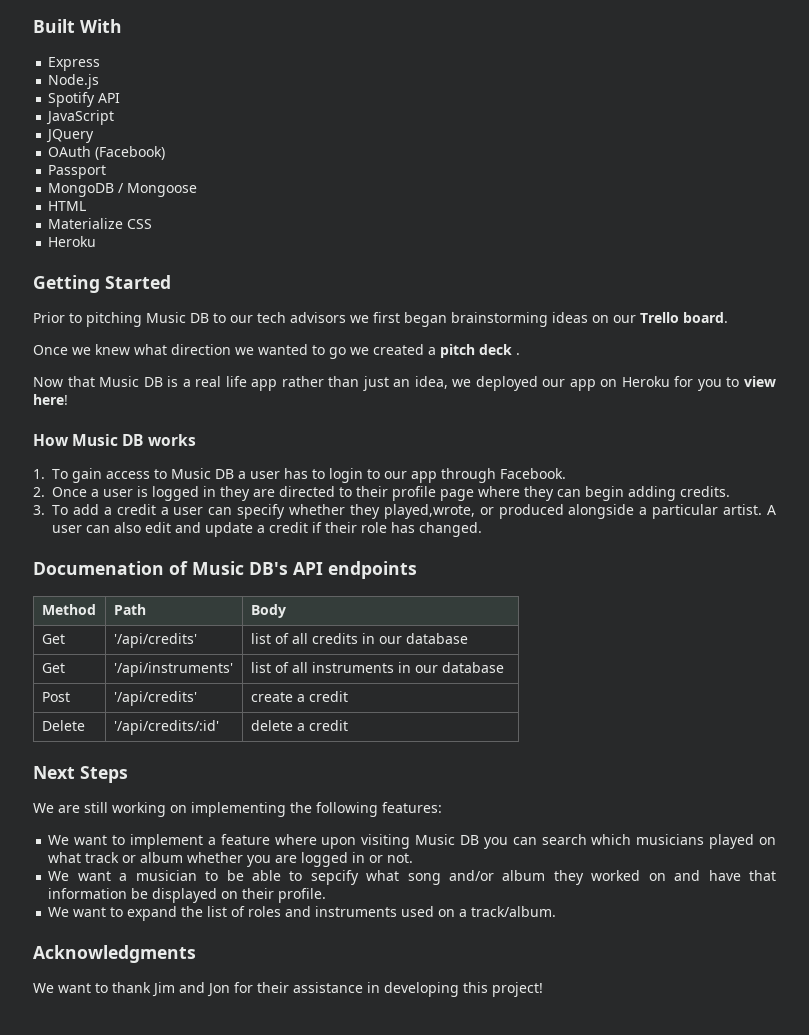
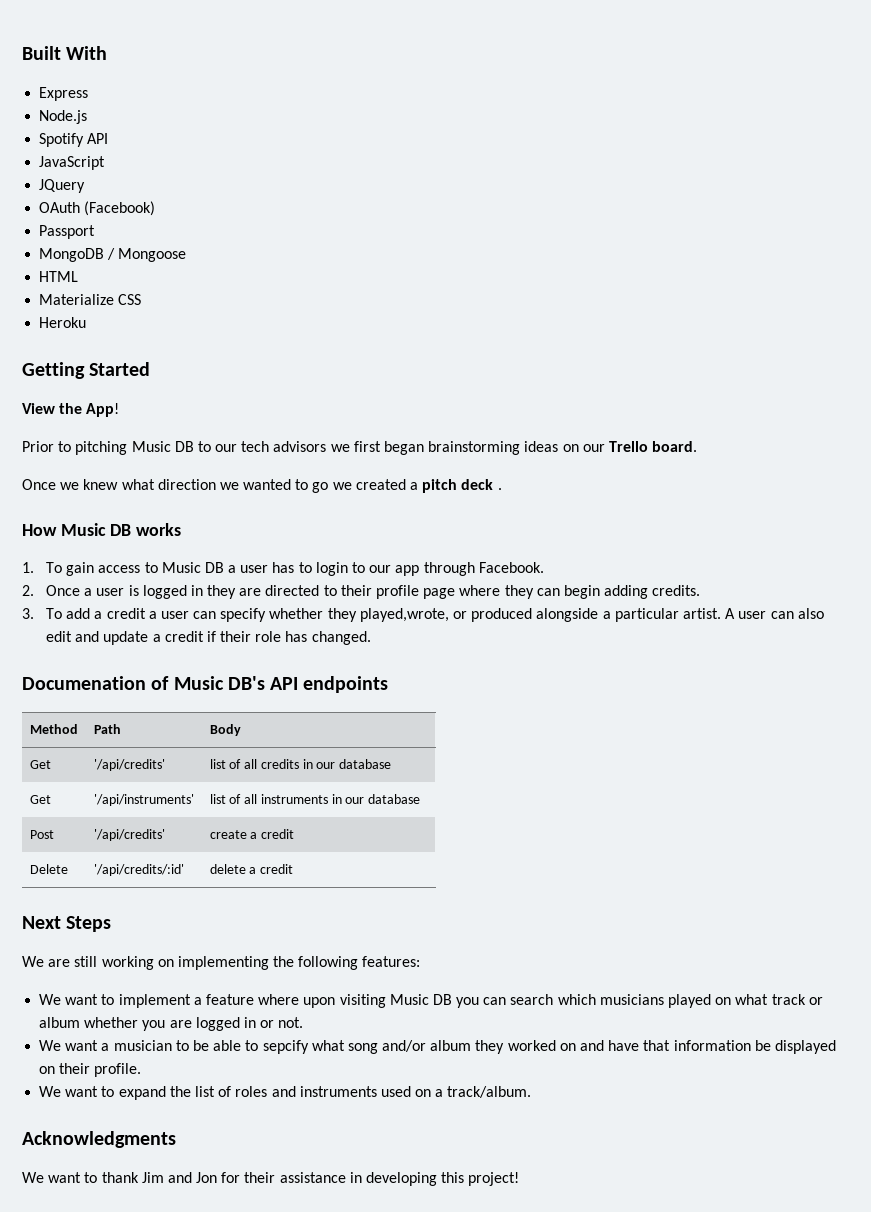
(171, 282) none -> [22,403,120,417] // View the App!
[33,376,776,391] [33,394,68,405] // Now that Music DB is a real life app rather than just an idea, we deployed our app on Heroku for you to view here! -> (502, 489) none

